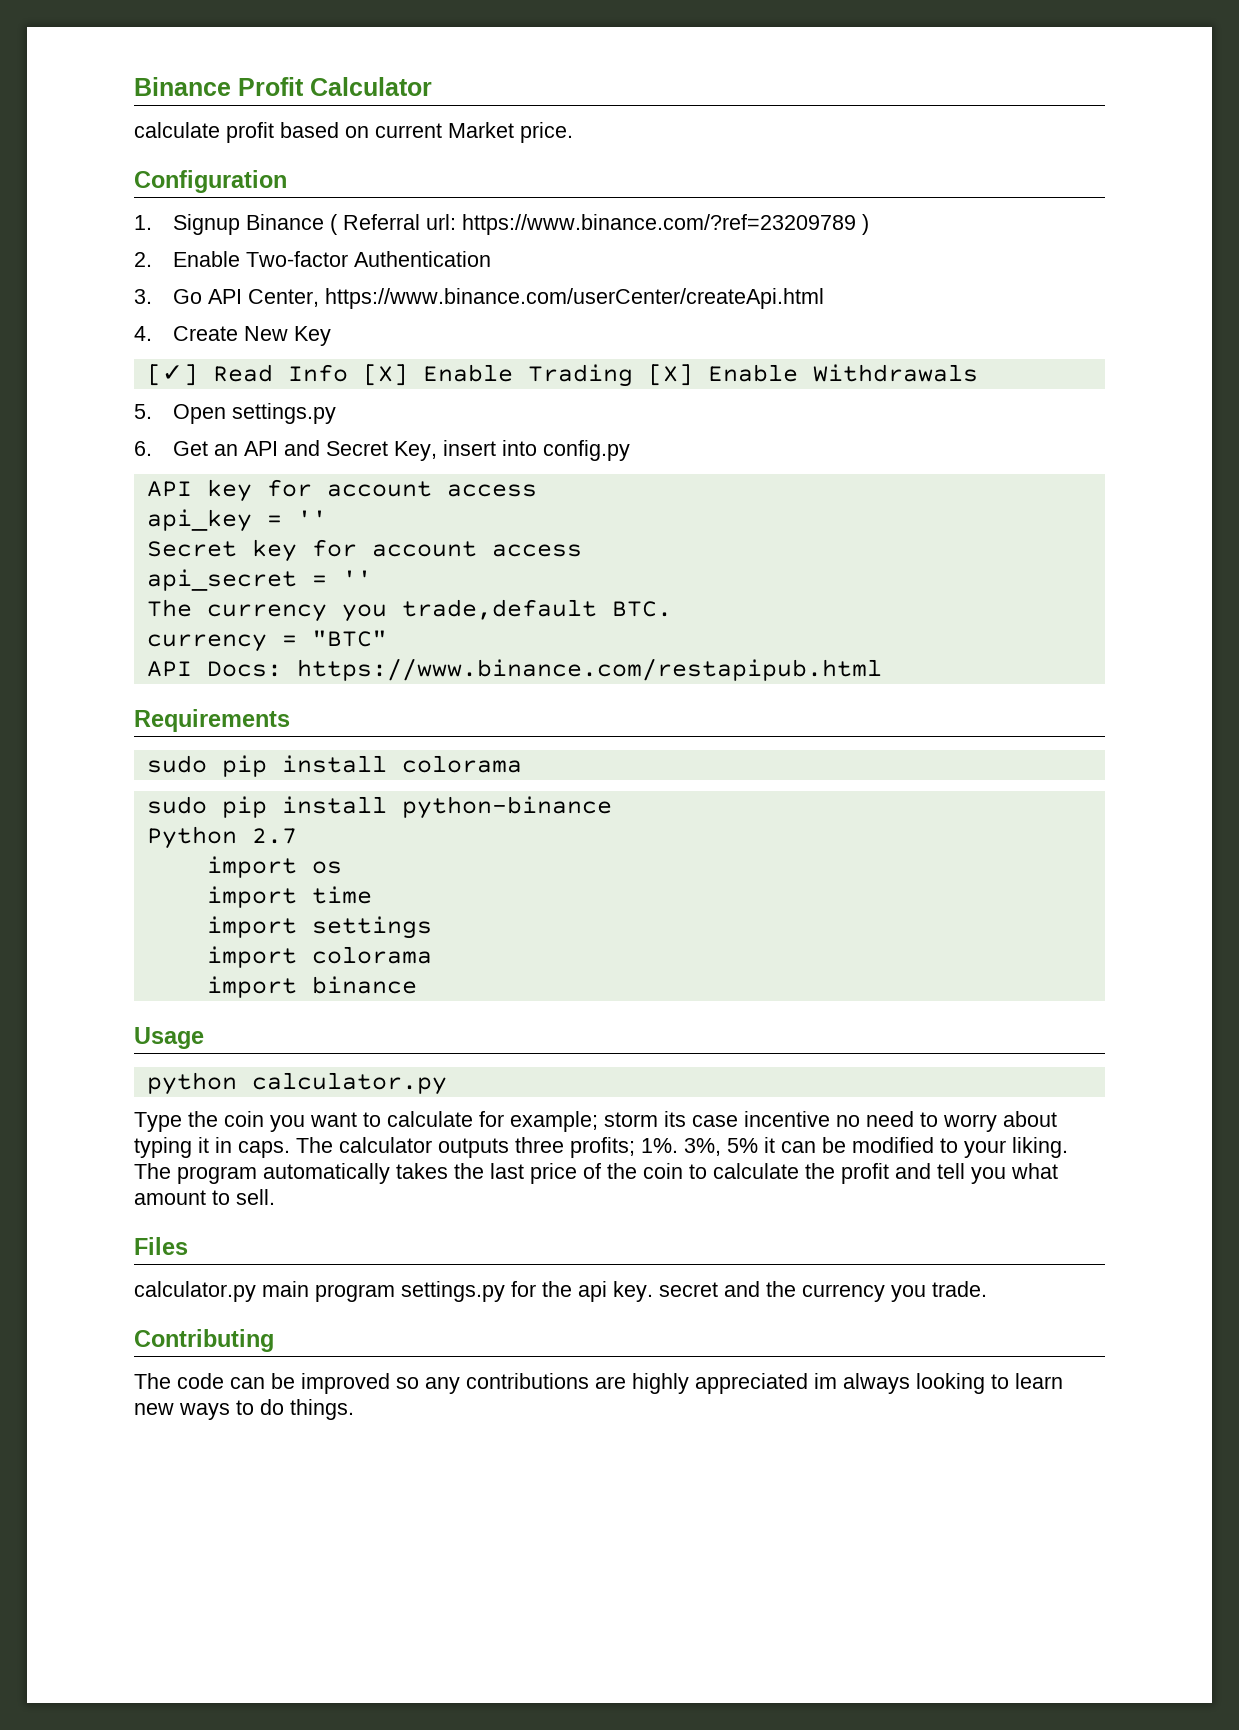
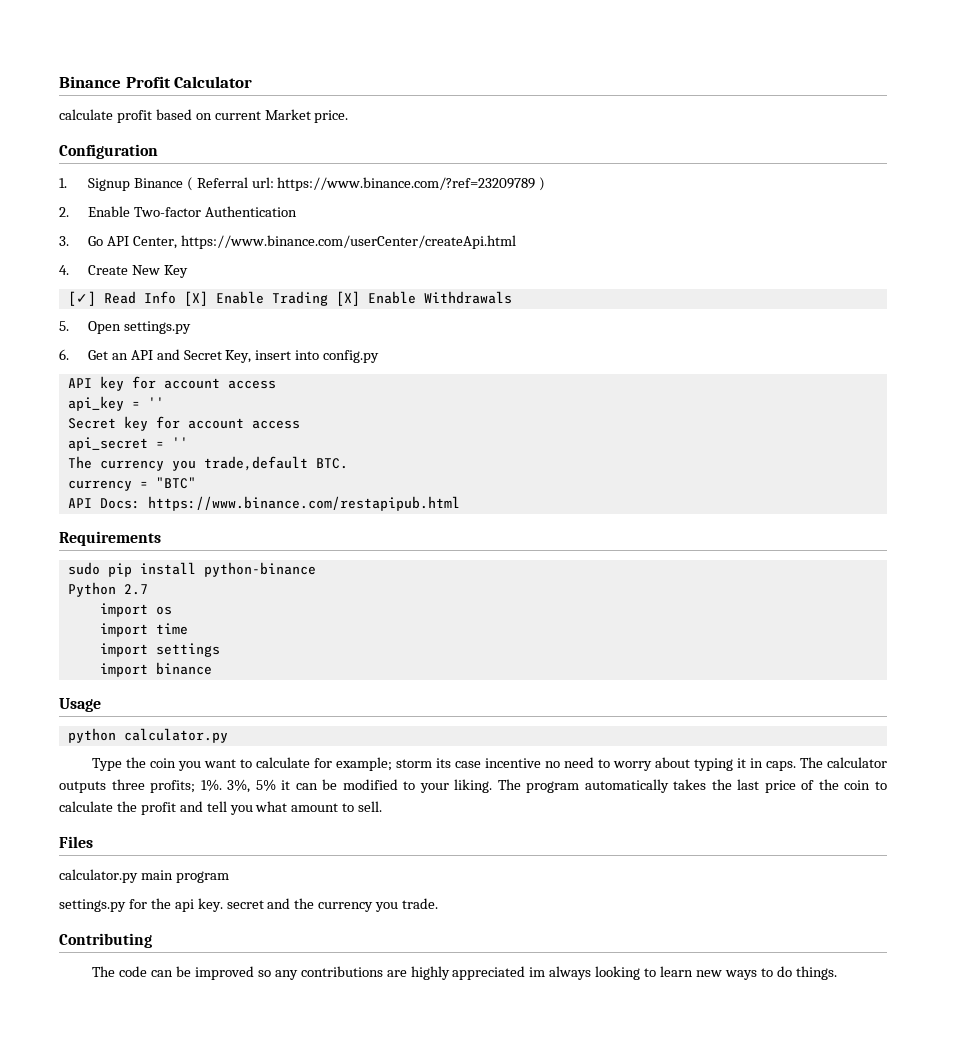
[146,755,522,777] // sudo pip install colorama -> (161, 538) none
[206,946,432,968] // import colorama -> (220, 650) none
(395, 1293) none -> (229, 877) //

